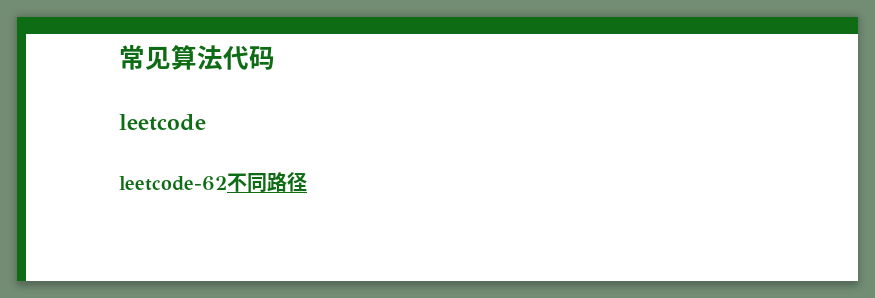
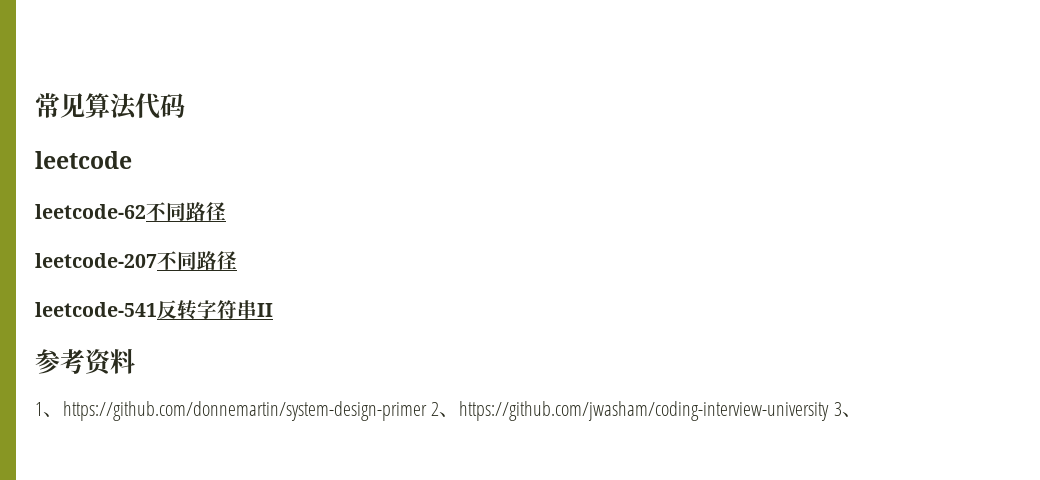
(307, 182) none -> [35,251,237,270] [35,300,273,320] [35,349,135,376] [35,401,862,421] // leetcode-207不同路径 // leetcode-541反转字符串II // 参考资料 // 1、https://github.com/donnemartin/system-design-primer 2、https://github.com/jwasham/coding-interview-university 3、

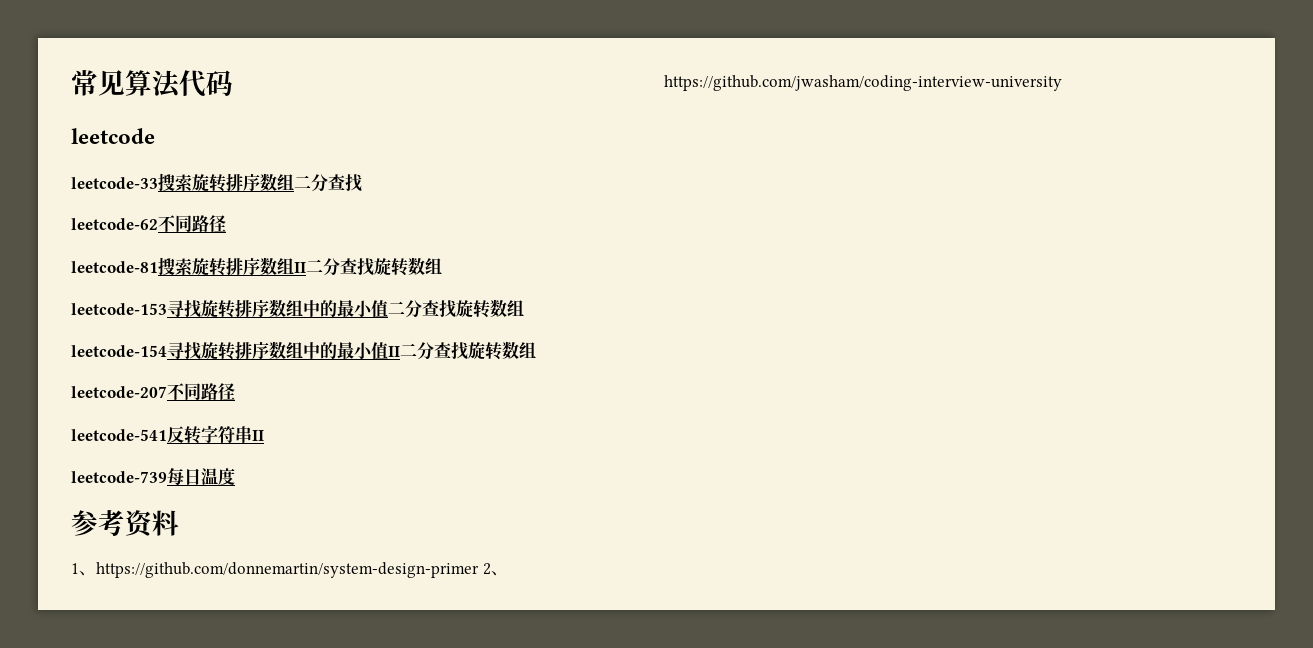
[35,202,226,221] leetcode-62不同路径 -> [71,173,362,192] [71,215,226,232] [71,257,442,276] [71,299,524,318] [71,341,536,360] leetcode-33搜索旋转排序数组二分查找 // leetcode-62不同路径 // leetcode-81搜索旋转排序数组II二分查找旋转数组 // leetcode-153寻找旋转排序数组中的最小值二分查找旋转数组 // leetcode-154寻找旋转排序数组中的最小值II二分查找旋转数组
(273, 310) none -> [71,467,235,486] // leetcode-739每日温度
[833,402,862,417] 3、 -> (1062, 83) none

